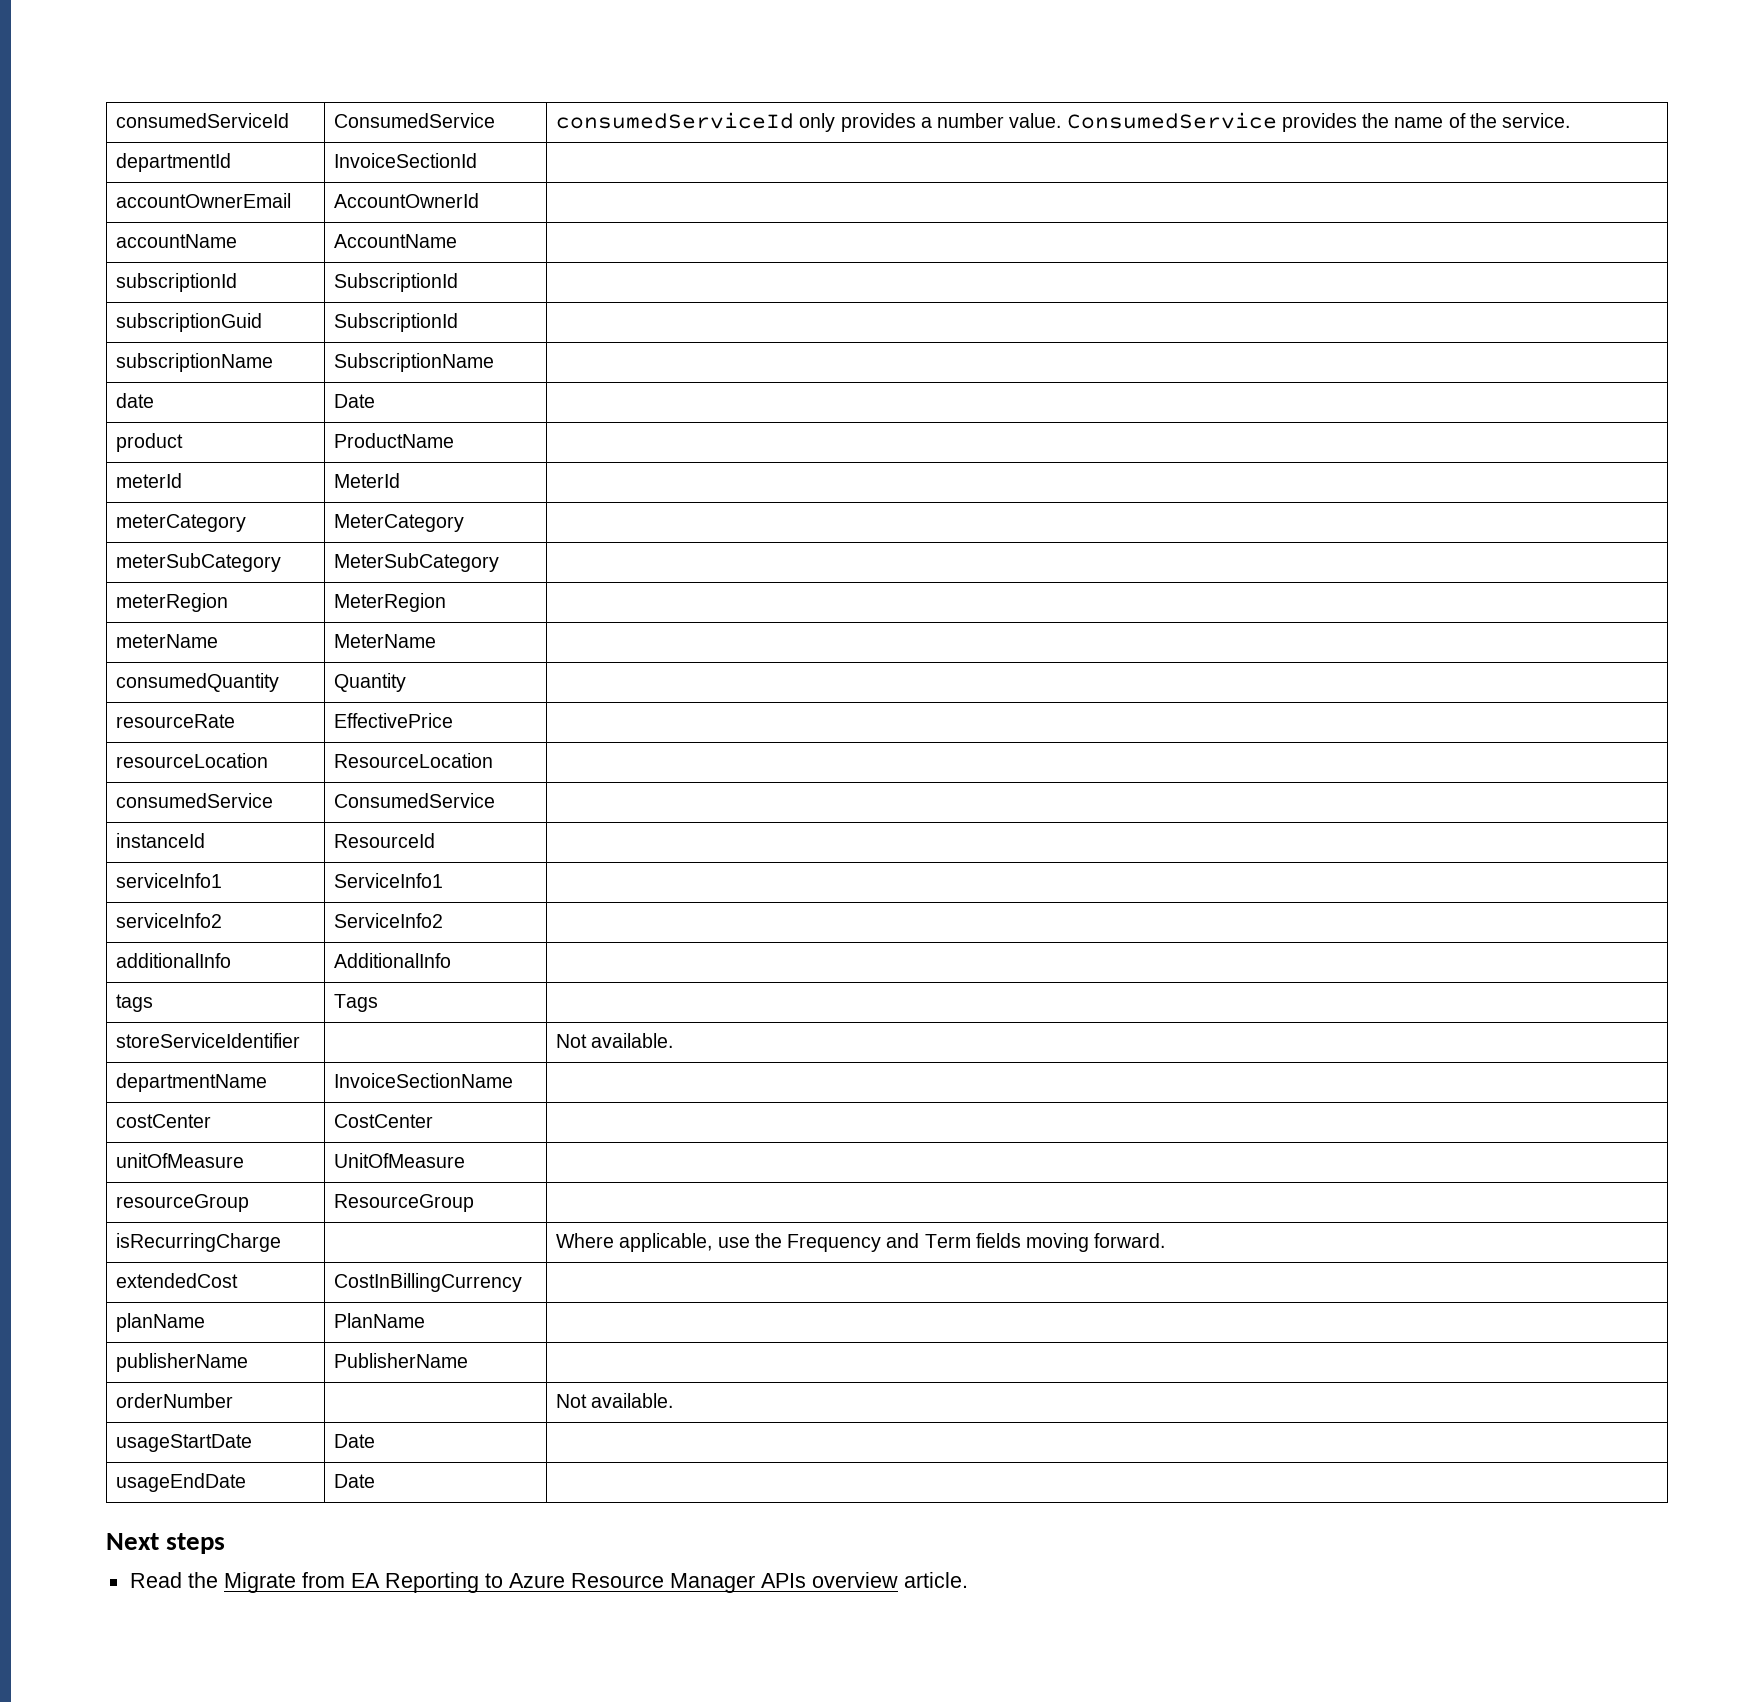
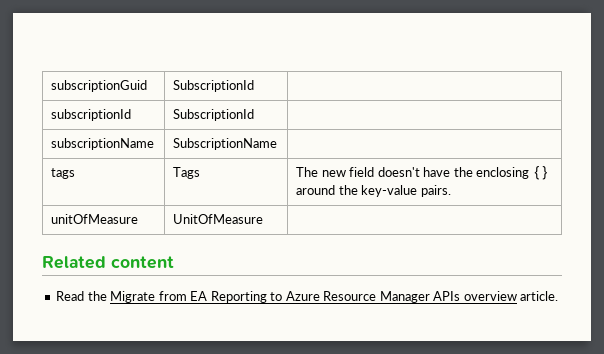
[116,113,290,128] [334,113,496,128] [556,112,1571,132] [116,153,232,172] [334,153,478,168] [116,193,292,208] [334,193,480,208] [116,234,238,248] [334,234,458,248] [116,273,238,292] [334,273,459,292] [116,313,263,332] consumedServiceId | ConsumedService | consumedServiceId only provides a number value. ConsumedService provides the name of the service. // departmentId | InvoiceSectionId | // accountOwnerEmail | AccountOwnerId | // accountName | AccountName | // subscriptionId | SubscriptionId | // subscriptionGuid -> [51,80,148,92] [173,80,255,92] [51,109,132,121] subscriptionGuid | SubscriptionId | // subscriptionId
[116,393,155,408] [334,394,376,408] [116,433,184,452] [334,433,455,448] [116,473,183,488] [334,473,401,488] [116,514,247,532] [334,514,465,532] [116,553,282,572] [334,553,500,572] [116,593,229,612] [334,593,447,612] [116,634,219,648] [334,634,437,648] [116,673,280,692] [334,673,407,692] [116,714,236,728] [334,713,454,728] [116,753,269,768] [334,753,494,768] [116,793,274,808] [334,793,496,808] [116,833,206,848] [334,833,436,848] [116,873,223,888] [334,873,444,888] [116,913,223,928] [334,913,444,928] [116,953,232,968] [334,953,452,968] [116,994,154,1012] [334,994,379,1012] [116,1033,301,1048] [556,1033,674,1048] [116,1073,268,1092] [334,1073,514,1088] [116,1114,212,1128] [334,1114,434,1128] [116,1153,245,1168] [334,1153,466,1168] [116,1194,250,1212] [334,1194,475,1212] [116,1233,282,1252] [556,1233,1166,1252] [116,1273,239,1288] [334,1273,523,1292] [116,1313,206,1332] [334,1313,426,1328] [116,1353,249,1372] [334,1353,469,1368] [116,1393,234,1408] [556,1393,674,1408] [116,1434,253,1452] [334,1434,376,1448] [116,1473,247,1492] [334,1474,376,1488] [106,1533,226,1554] date | Date | // product | ProductName | // meterId | MeterId | // meterCategory | MeterCategory | // meterSubCategory | MeterSubCategory | // meterRegion | MeterRegion | // meterName | MeterName | // consumedQuantity | Quantity | // resourceRate | EffectivePrice | // resourceLocation | ResourceLocation | // consumedService | ConsumedService | // instanceId | ResourceId | // serviceInfo1 | ServiceInfo1 | // serviceInfo2 | ServiceInfo2 | // additionalInfo | AdditionalInfo | // tags | Tags | // storeServiceIdentifier | | Not available. // departmentName | InvoiceSectionName | // costCenter | CostCenter | // unitOfMeasure | UnitOfMeasure | // resourceGroup | ResourceGroup | // isRecurringCharge | | Where applicable, use the Frequency and Term fields moving forward. // extendedCost | CostInBillingCurrency | // planName | PlanName | // publisherName | PublisherName | // orderNumber | | Not available. // usageStartDate | Date | // usageEndDate | Date | // Next steps -> [51,168,76,179] [173,167,201,179] [296,166,549,180] [296,185,451,197] [51,214,139,224] [173,214,264,224] [42,256,174,269] tags | Tags | The new field doesn't have the enclosing {} around the key-value pairs. // unitOfMeasure | UnitOfMeasure | // Related content

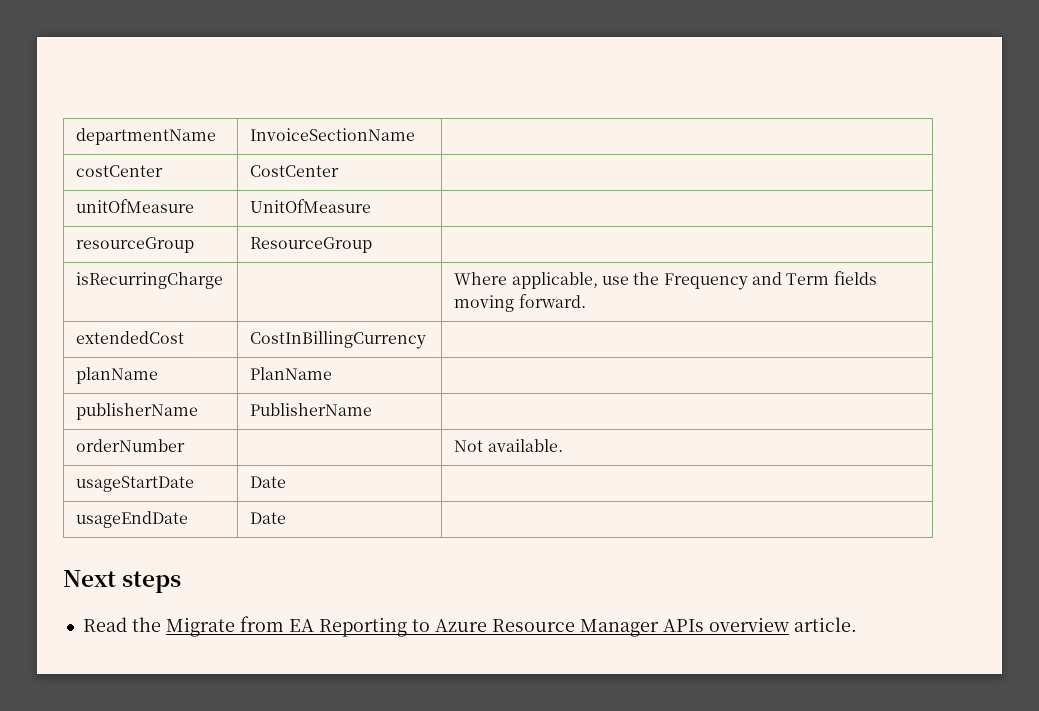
[51,80,148,92] [173,80,255,92] [51,109,132,121] [173,109,255,121] [51,138,155,150] [173,138,278,150] [51,168,76,179] [173,167,201,179] [296,166,549,180] [296,185,451,197] [51,214,139,224] [173,214,264,224] [42,256,174,269] subscriptionGuid | SubscriptionId | // subscriptionId | SubscriptionId | // subscriptionName | SubscriptionName | // tags | Tags | The new field doesn't have the enclosing {} around the key-value pairs. // unitOfMeasure | UnitOfMeasure | // Related content -> [76,128,217,145] [250,128,416,141] [76,165,164,177] [250,165,340,177] [76,199,195,213] [250,199,372,213] [76,237,195,253] [250,237,373,253] [76,272,224,289] [454,271,877,290] [454,294,586,312] [76,331,185,344] [250,331,427,349] [76,367,159,384] [250,367,333,380] [76,403,199,420] [250,403,373,416] [76,439,186,452] [454,439,563,452] [76,476,195,492] [250,476,287,488] [76,511,189,528] [250,512,287,524] [63,570,182,593] departmentName | InvoiceSectionName | // costCenter | CostCenter | // unitOfMeasure | UnitOfMeasure | // resourceGroup | ResourceGroup | // isRecurringCharge | | Where applicable, use the Frequency and Term fields moving forward. // extendedCost | CostInBillingCurrency | // planName | PlanName | // publisherName | PublisherName | // orderNumber | | Not available. // usageStartDate | Date | // usageEndDate | Date | // Next steps

